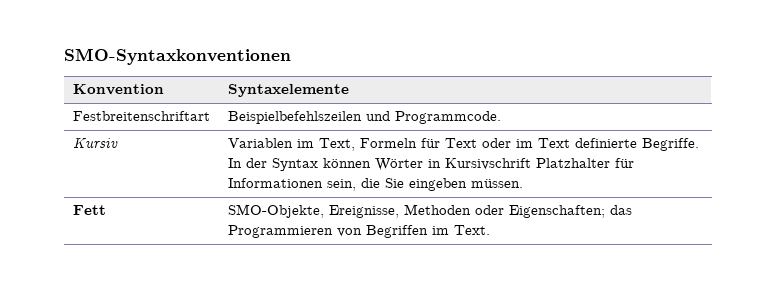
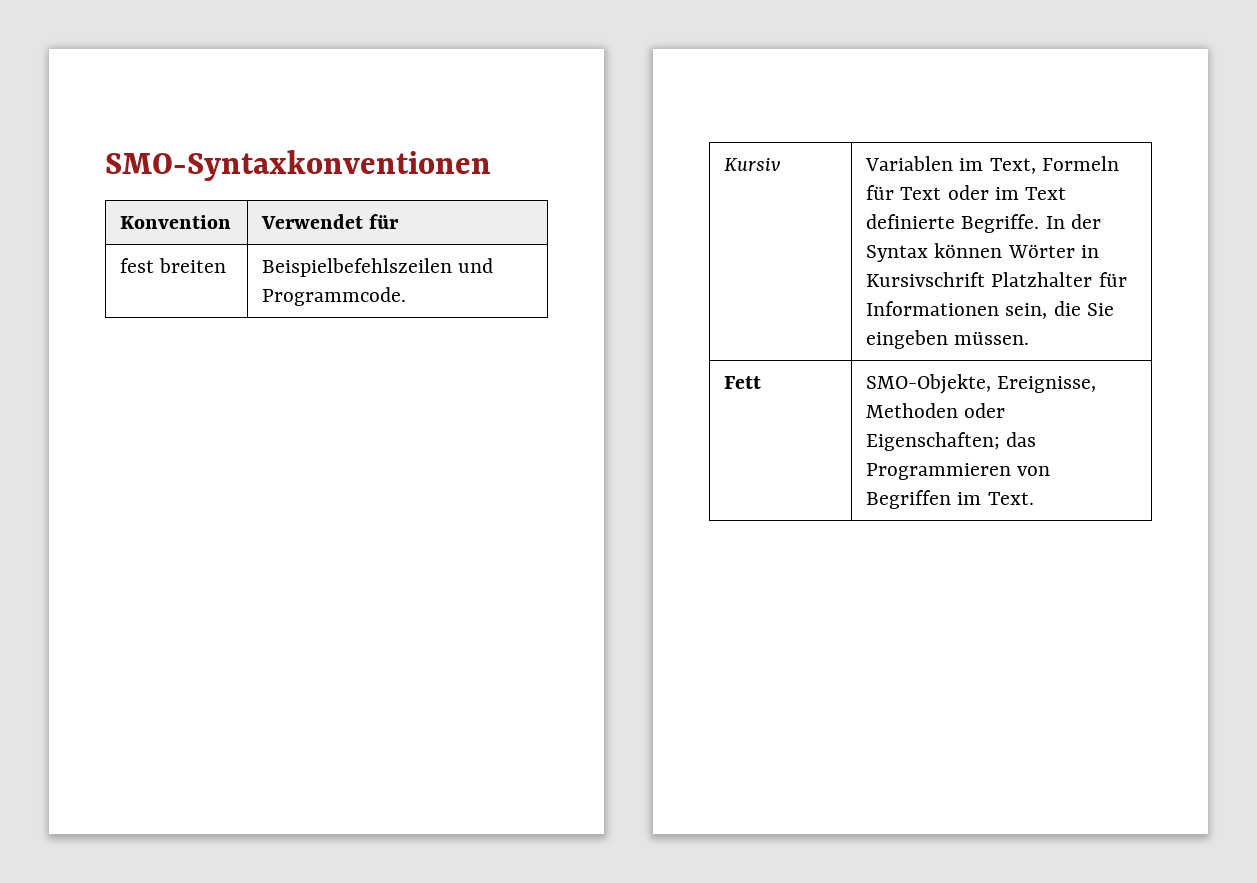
[227,84,349,97] [72,111,210,121] Syntaxelemente // Festbreitenschriftart -> [261,214,400,229] [120,258,227,273] Verwendet für // fest breiten

